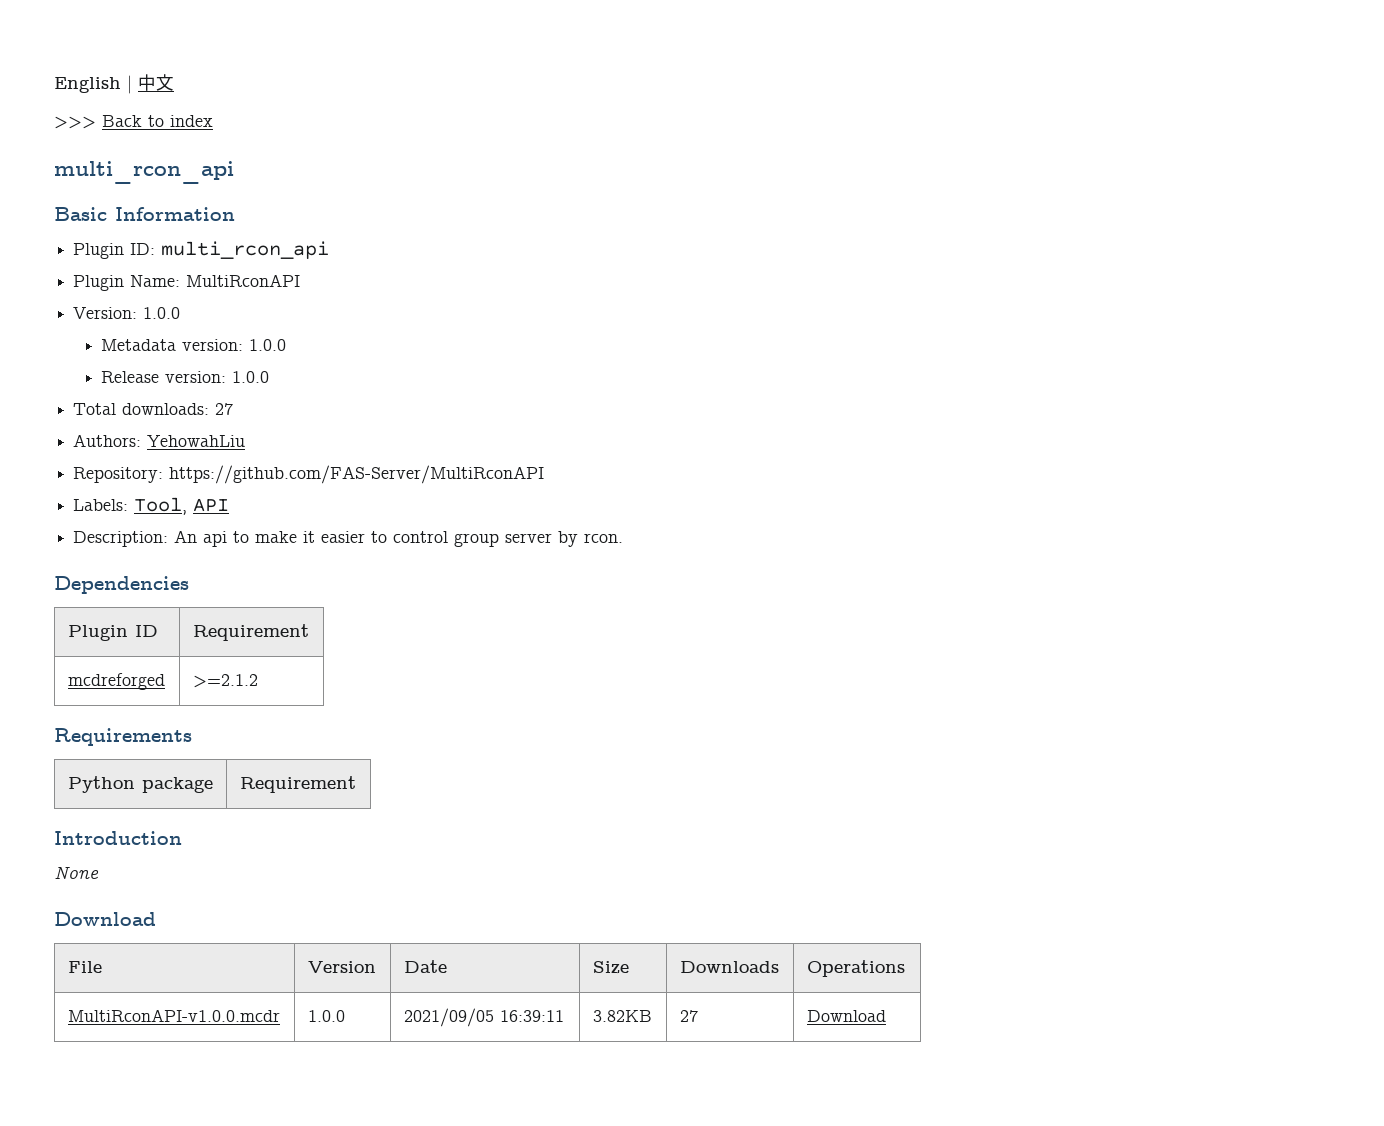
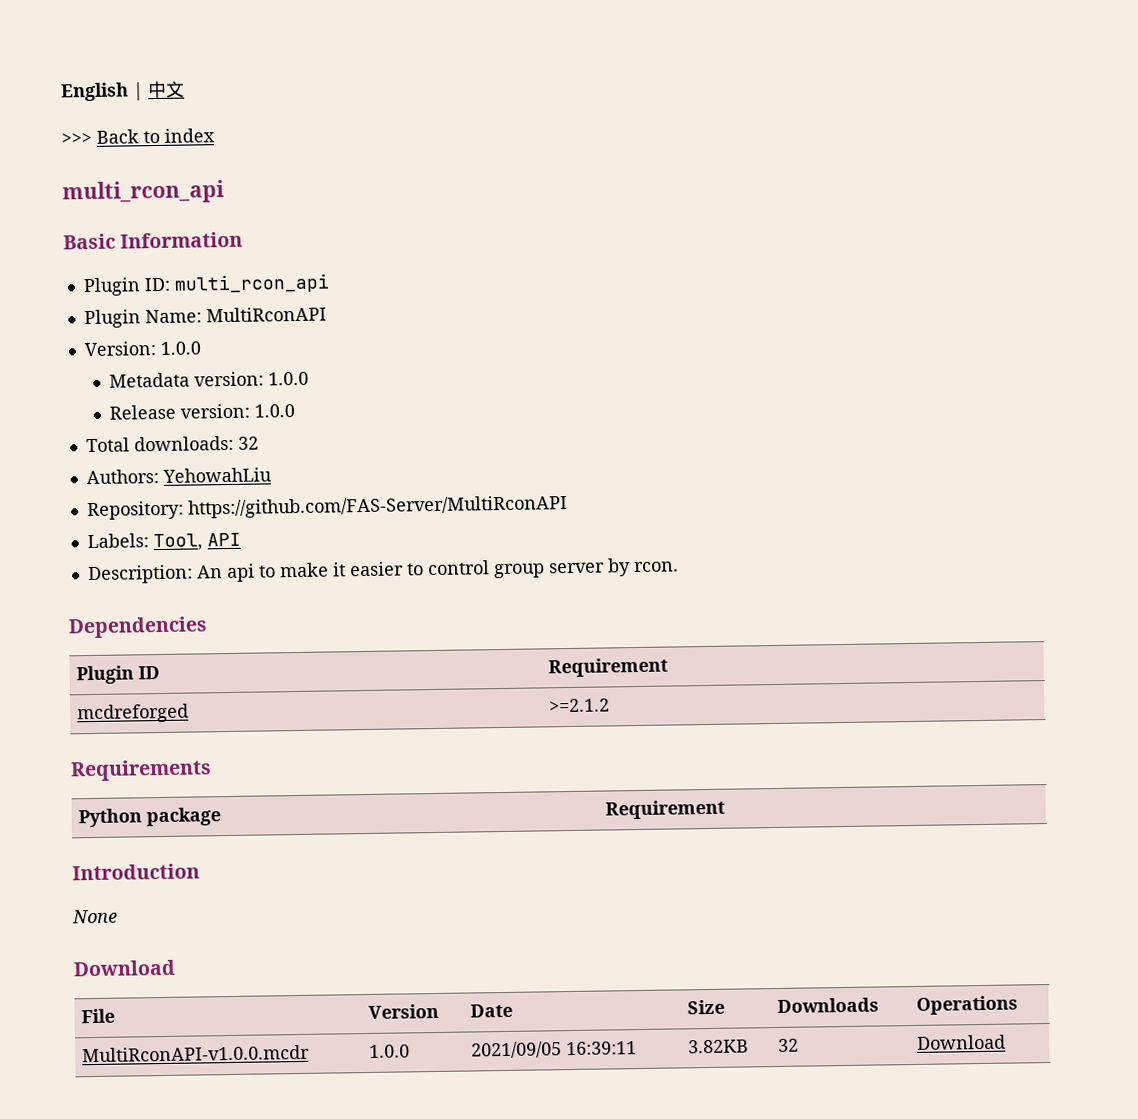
[215,403,234,415] 27 -> [237,436,259,450] 32
[679,1010,698,1022] 27 -> [778,1038,800,1052] 32

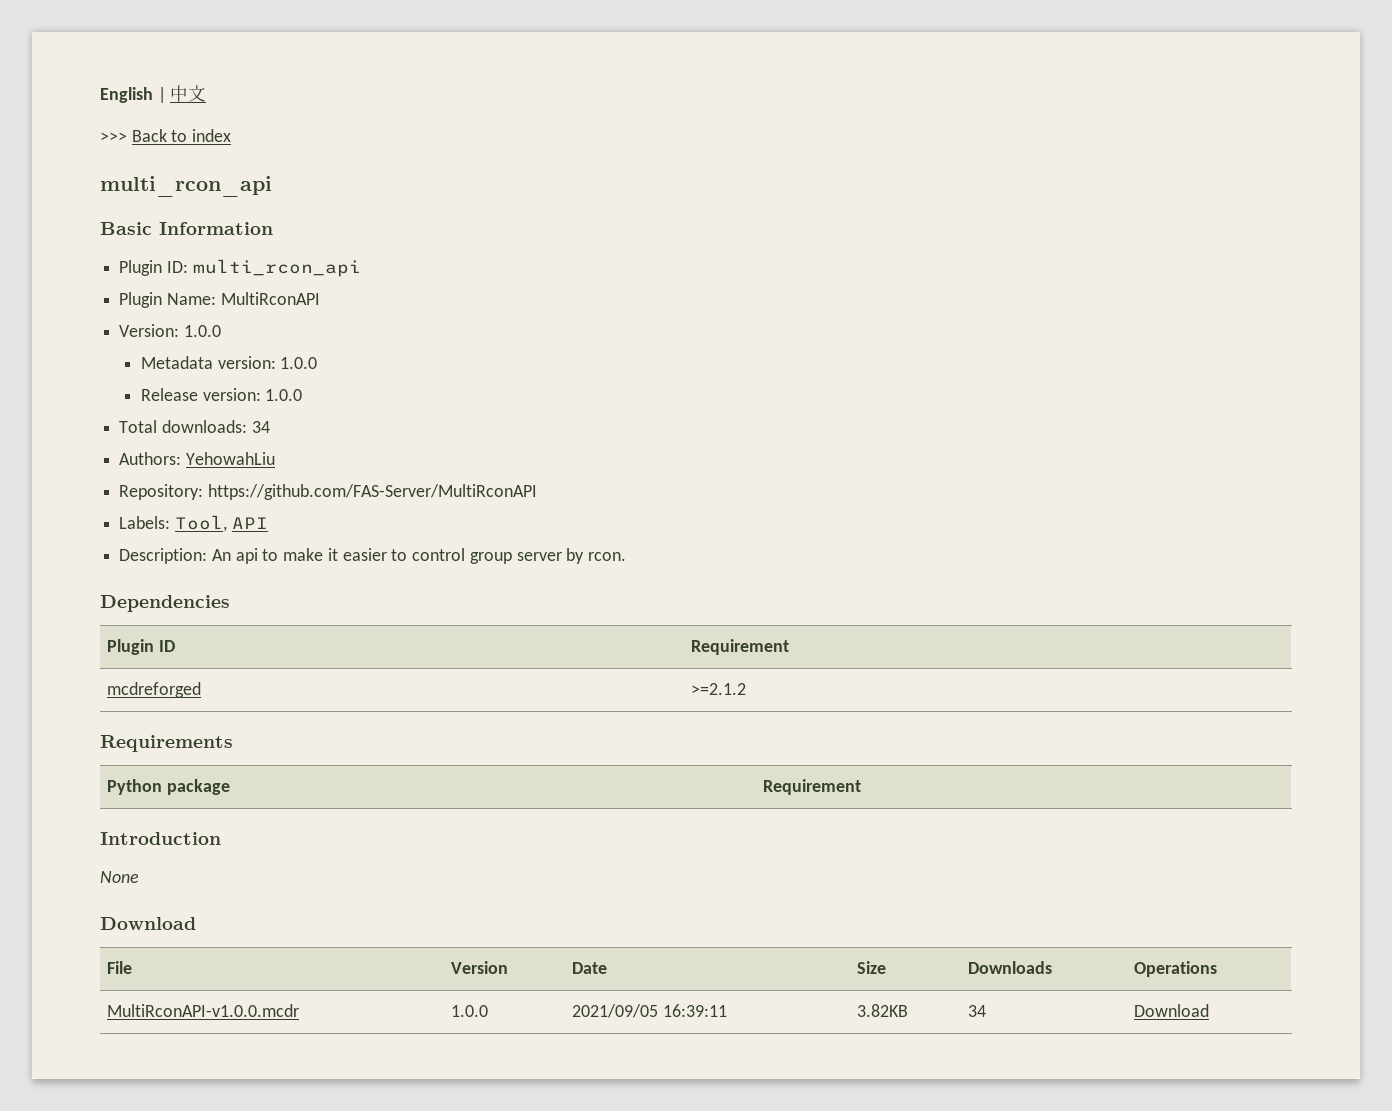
[237,436,259,450] 32 -> [251,421,270,433] 34
[778,1038,800,1052] 32 -> [968,1005,987,1017] 34

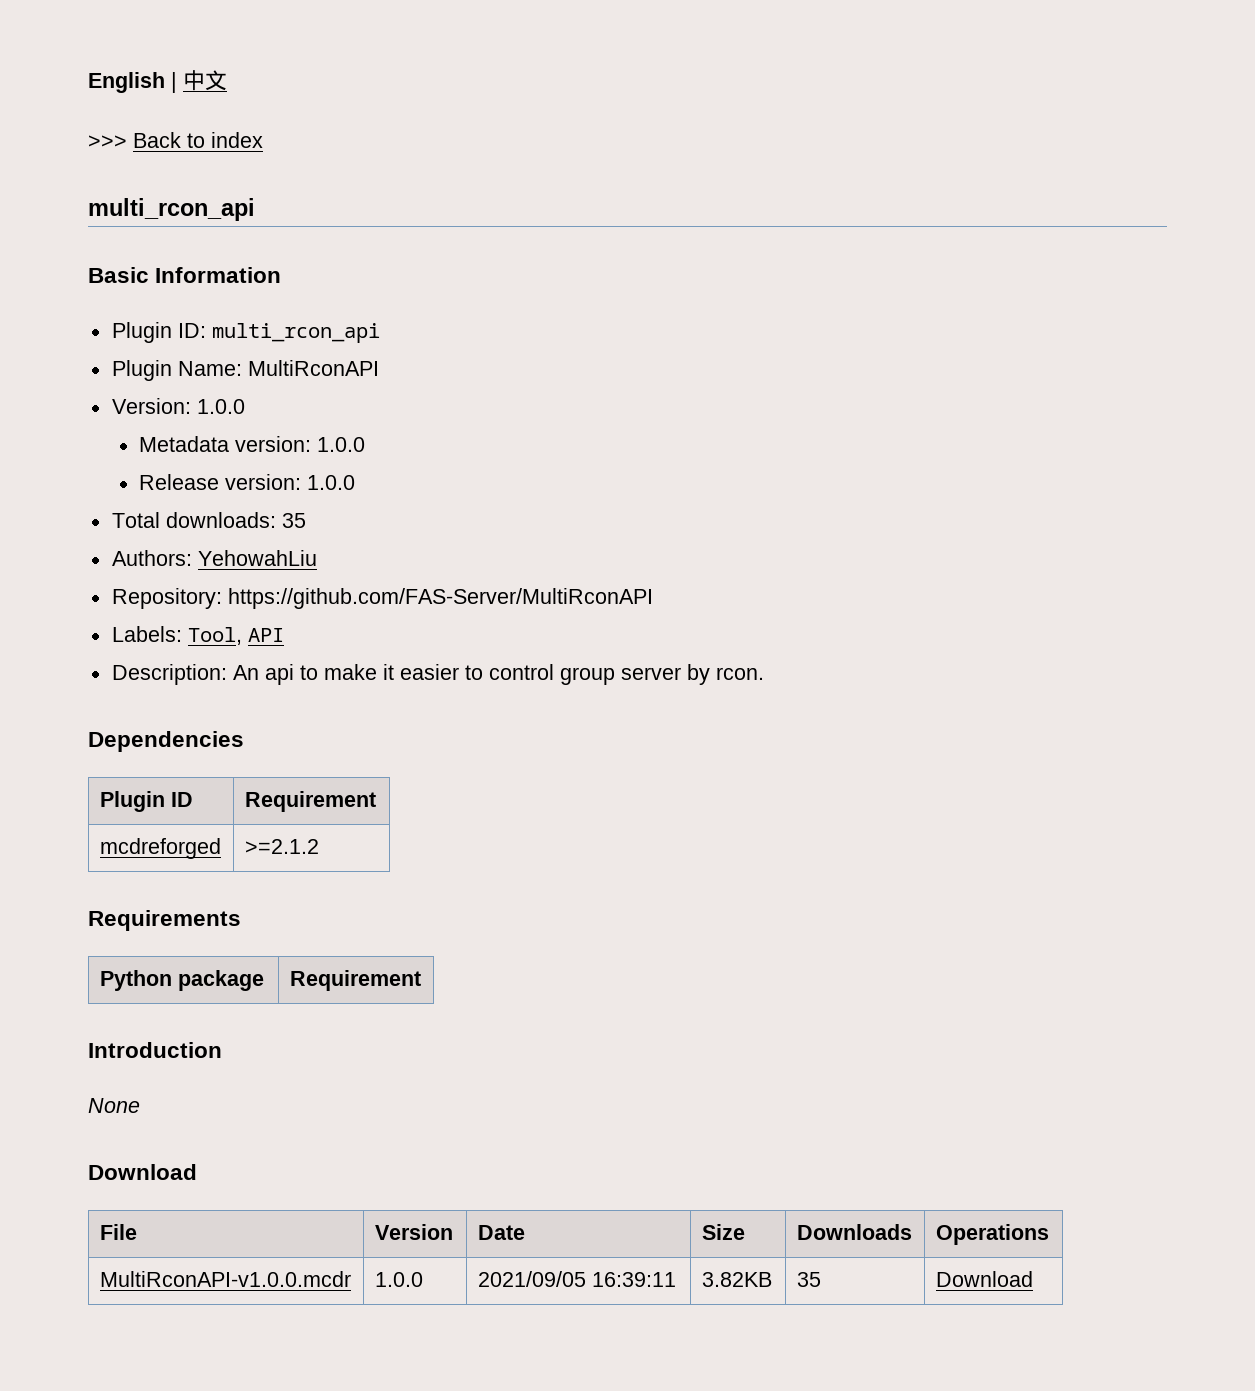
[251,421,270,433] 34 -> [281,513,306,528] 35
[968,1005,987,1017] 34 -> [796,1272,821,1287] 35

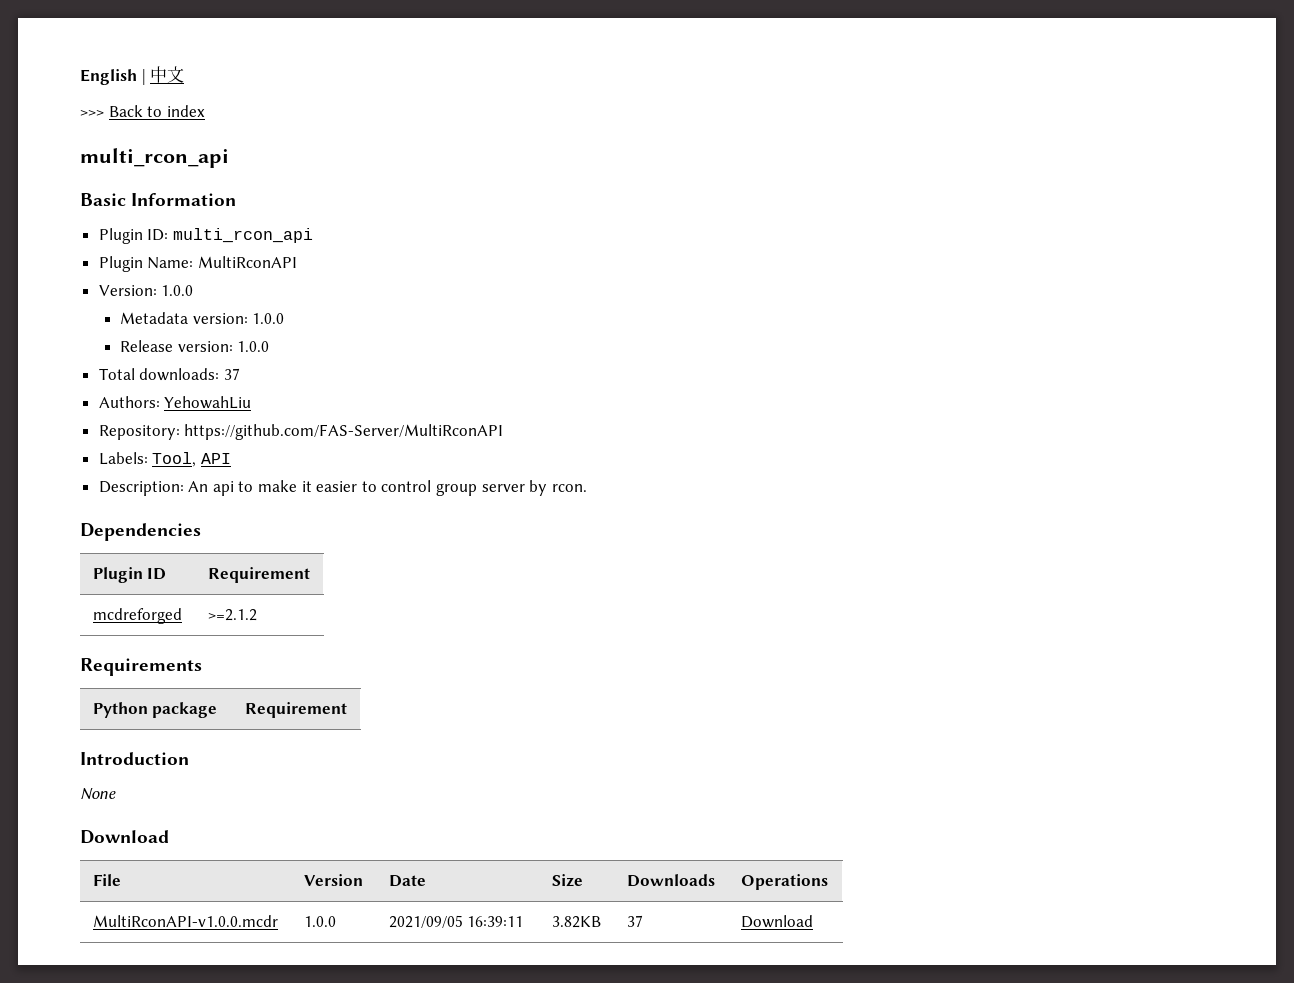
[281,513,306,528] 35 -> [223,368,240,380] 37
[796,1272,821,1287] 35 -> [626,915,643,927] 37

